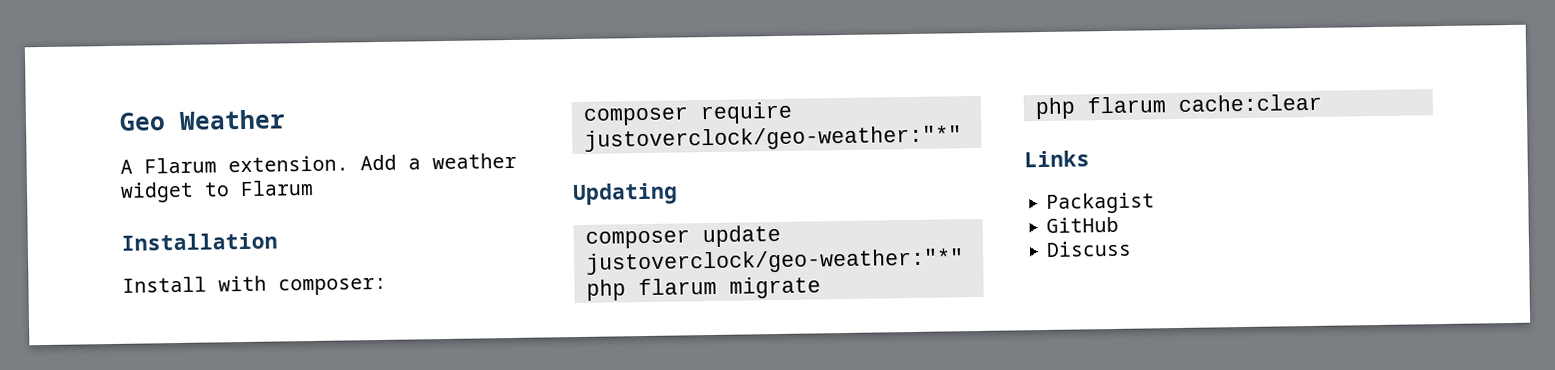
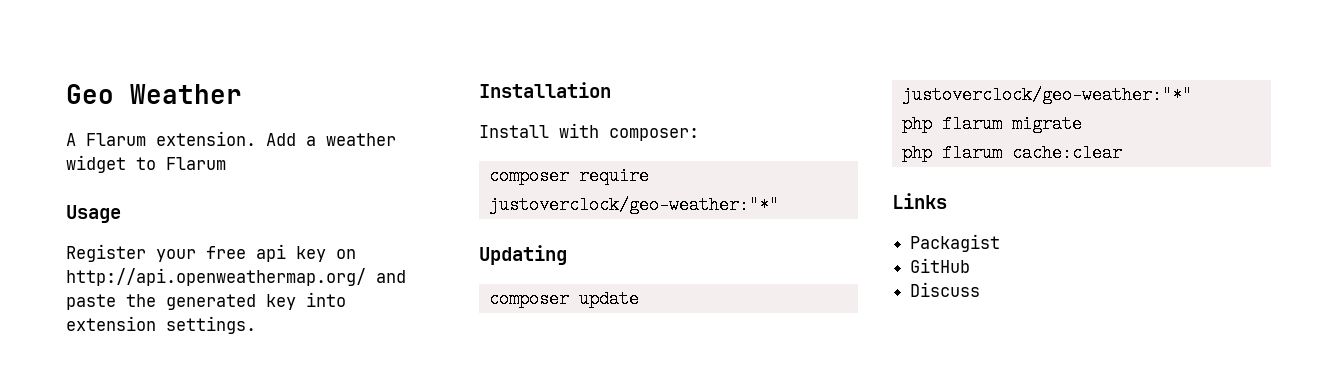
(314, 188) none -> [66,205,121,223] [66,244,356,262] [66,268,406,286] [66,292,346,310] [66,316,256,334] // Usage // Register your free api key on http://api.openweathermap.org/ and paste the generated key into extension settings.

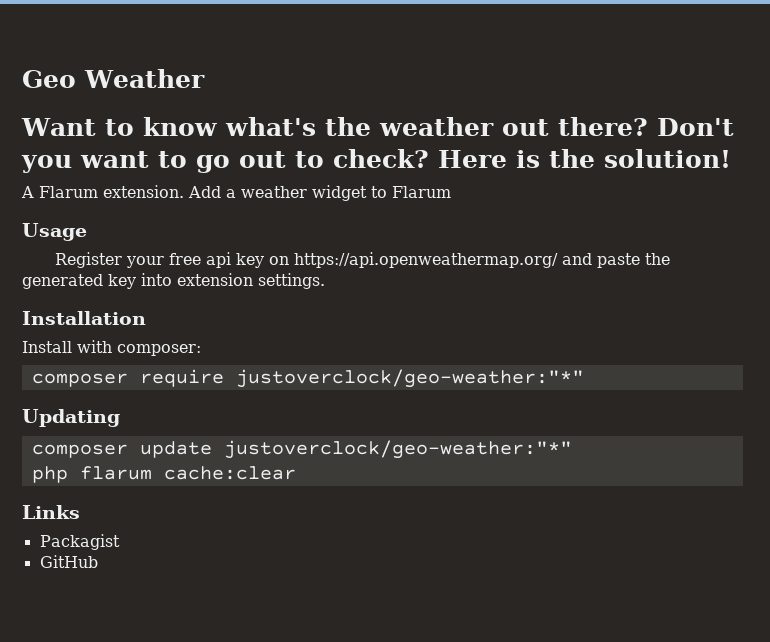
(242, 94) none -> [21,117,734,136] [21,149,731,173] // Want to know what's the weather out there? Don't you want to go out to check? Here is the solution!
[66,268,366,286] http://api.openweathermap.org/ -> [294,252,559,268] https://api.openweathermap.org/
[901,115,1082,133] // php flarum migrate -> (572, 449) none
[910,282,981,297] // Discuss -> (98, 561) none

